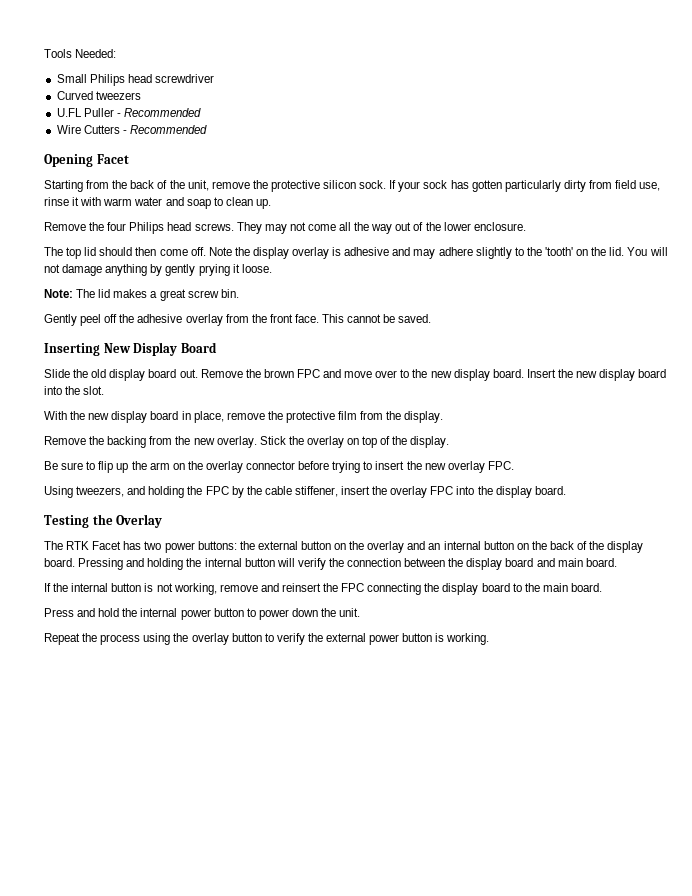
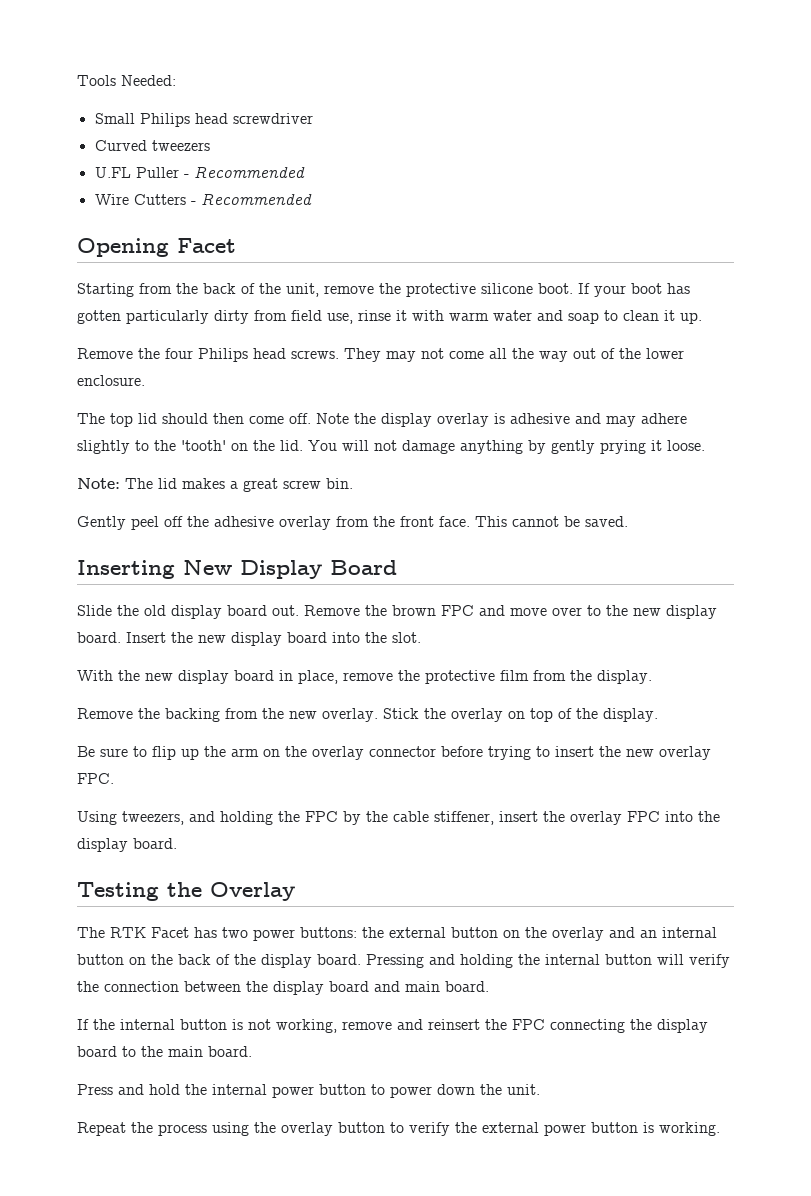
[323,180,387,189] silicon sock. -> [481,283,573,294] silicone boot.
[423,180,448,189] sock -> [631,283,662,294] boot
(253, 201) none -> [664,310,675,321] it

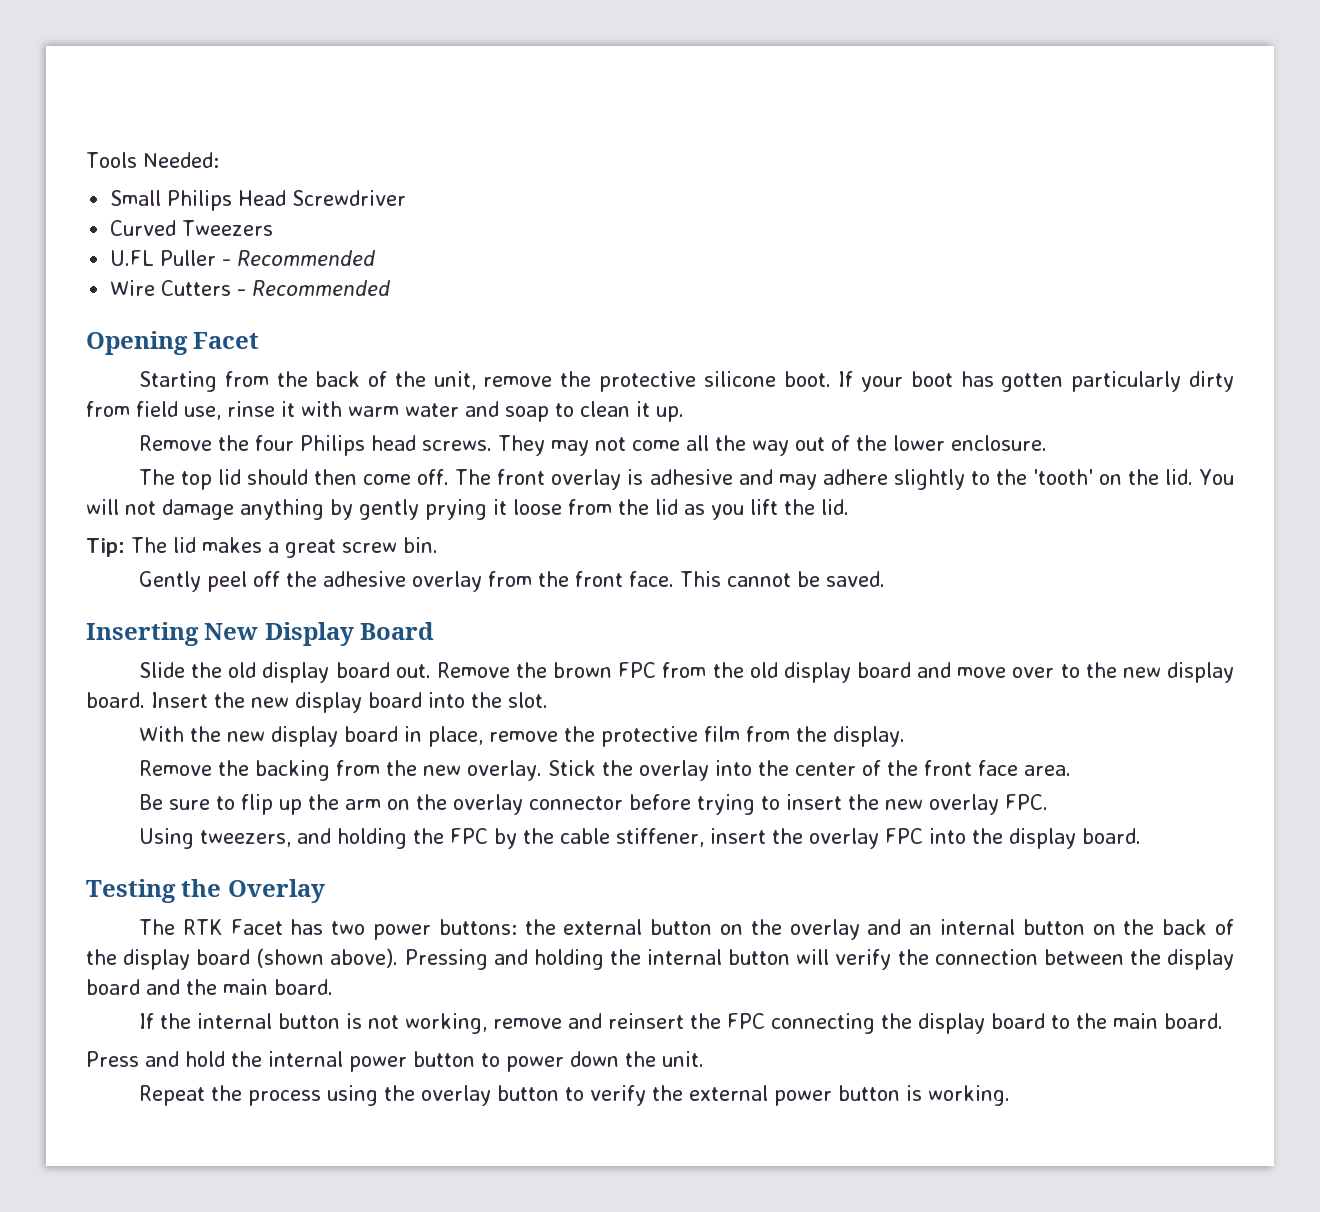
[194,113,313,124] head screwdriver -> [238,190,407,206] Head Screwdriver
[151,140,210,151] tweezers -> [182,220,274,236] Tweezers
[316,413,432,427] Note the display -> [455,469,546,485] The front
[667,440,705,451] [77,478,120,489] loose. // Note: -> [513,499,849,520] [86,538,125,557] loose from the lid as you lift the lid. // Tip:
(474, 610) none -> [662,662,912,683] from the old display board
[508,708,658,722] on top of the display. -> [715,760,1072,776] into the center of the front face area.
[317,954,361,965] board. -> [196,948,399,968] board (shown above).
(400, 986) none -> [186,979,217,995] the

